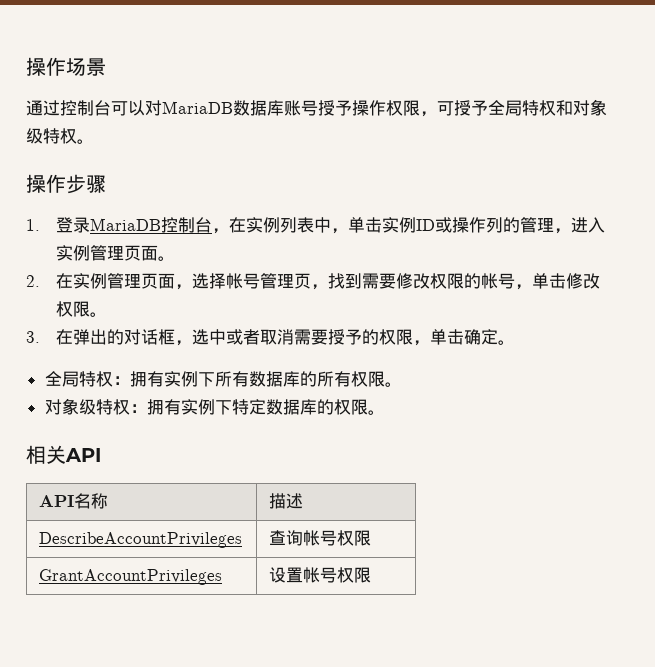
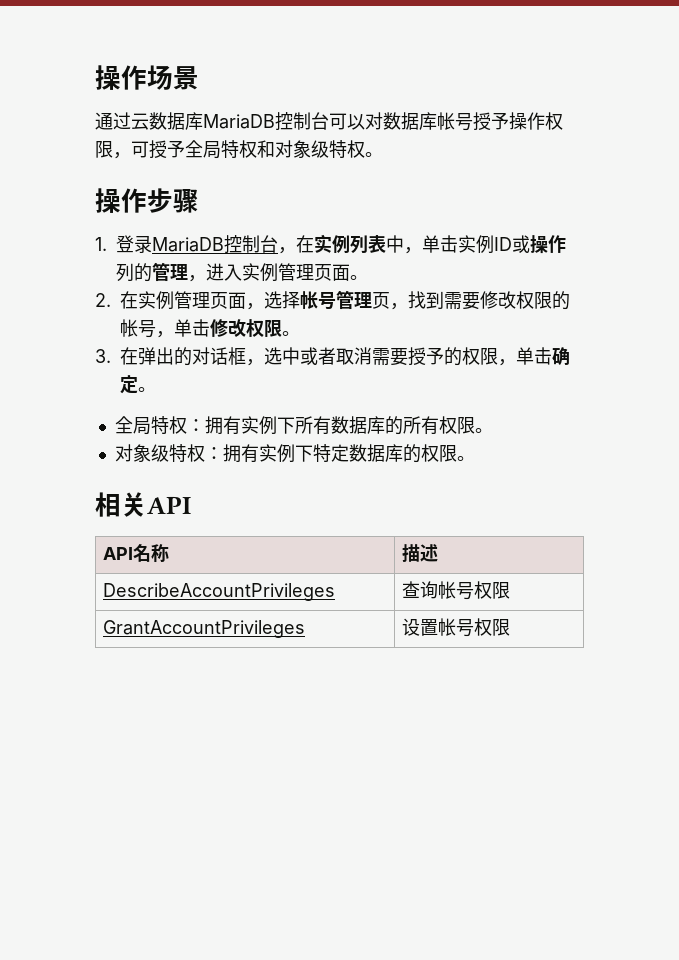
[60,100,301,116] 控制台可以对MariaDB数据库账 -> [131,112,455,131] 云数据库MariaDB控制台可以对数据库帐

